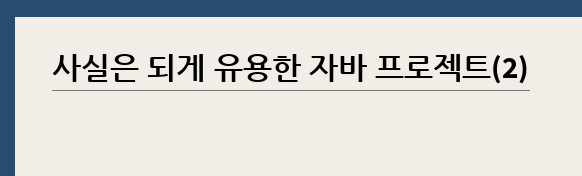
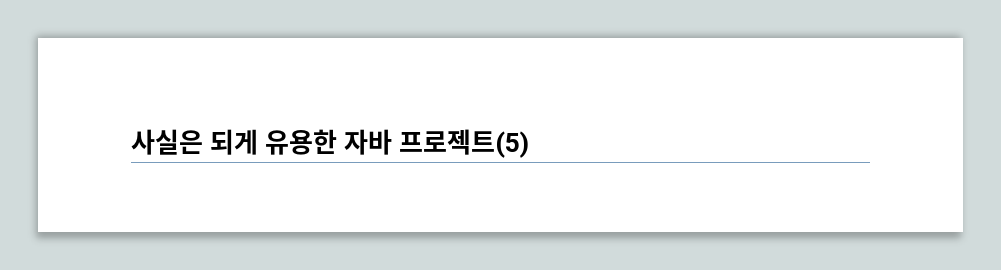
[375,54,530,84] 프로젝트(2) -> [399,129,530,158] 프로젝트(5)

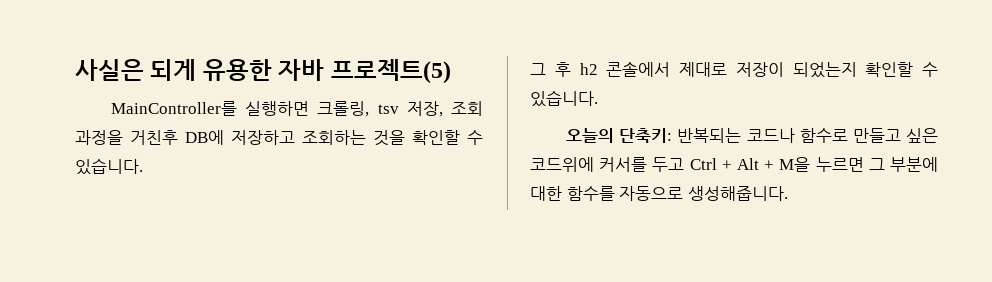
(530, 143) none -> [111,101,484,117] [75,130,483,146] [75,158,143,175] [530,61,938,78] [530,90,598,107] [566,128,938,143] [530,157,938,172] [530,186,788,201] // MainController를 실행하면 크롤링, tsv 저장, 조회 과정을 거친후 DB에 저장하고 조회하는 것을 확인할 수 있습니다. // 그 후 h2 콘솔에서 제대로 저장이 되었는지 확인할 수 있습니다. // 오늘의 단축키: 반복되는 코드나 함수로 만들고 싶은 코드위에 커서를 두고 Ctrl + Alt + M을 누르면 그 부분에 대한 함수를 자동으로 생성해줍니다.

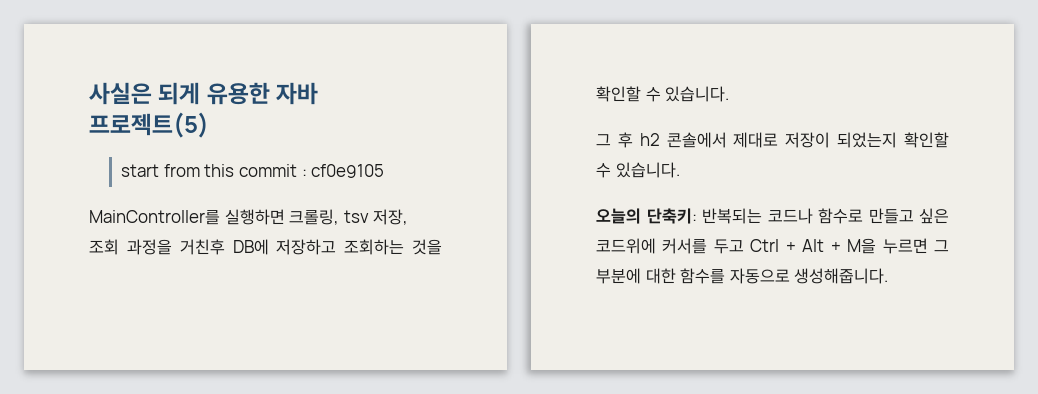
(451, 71) none -> [121,164,385,178] // start from this commit : cf0e9105

